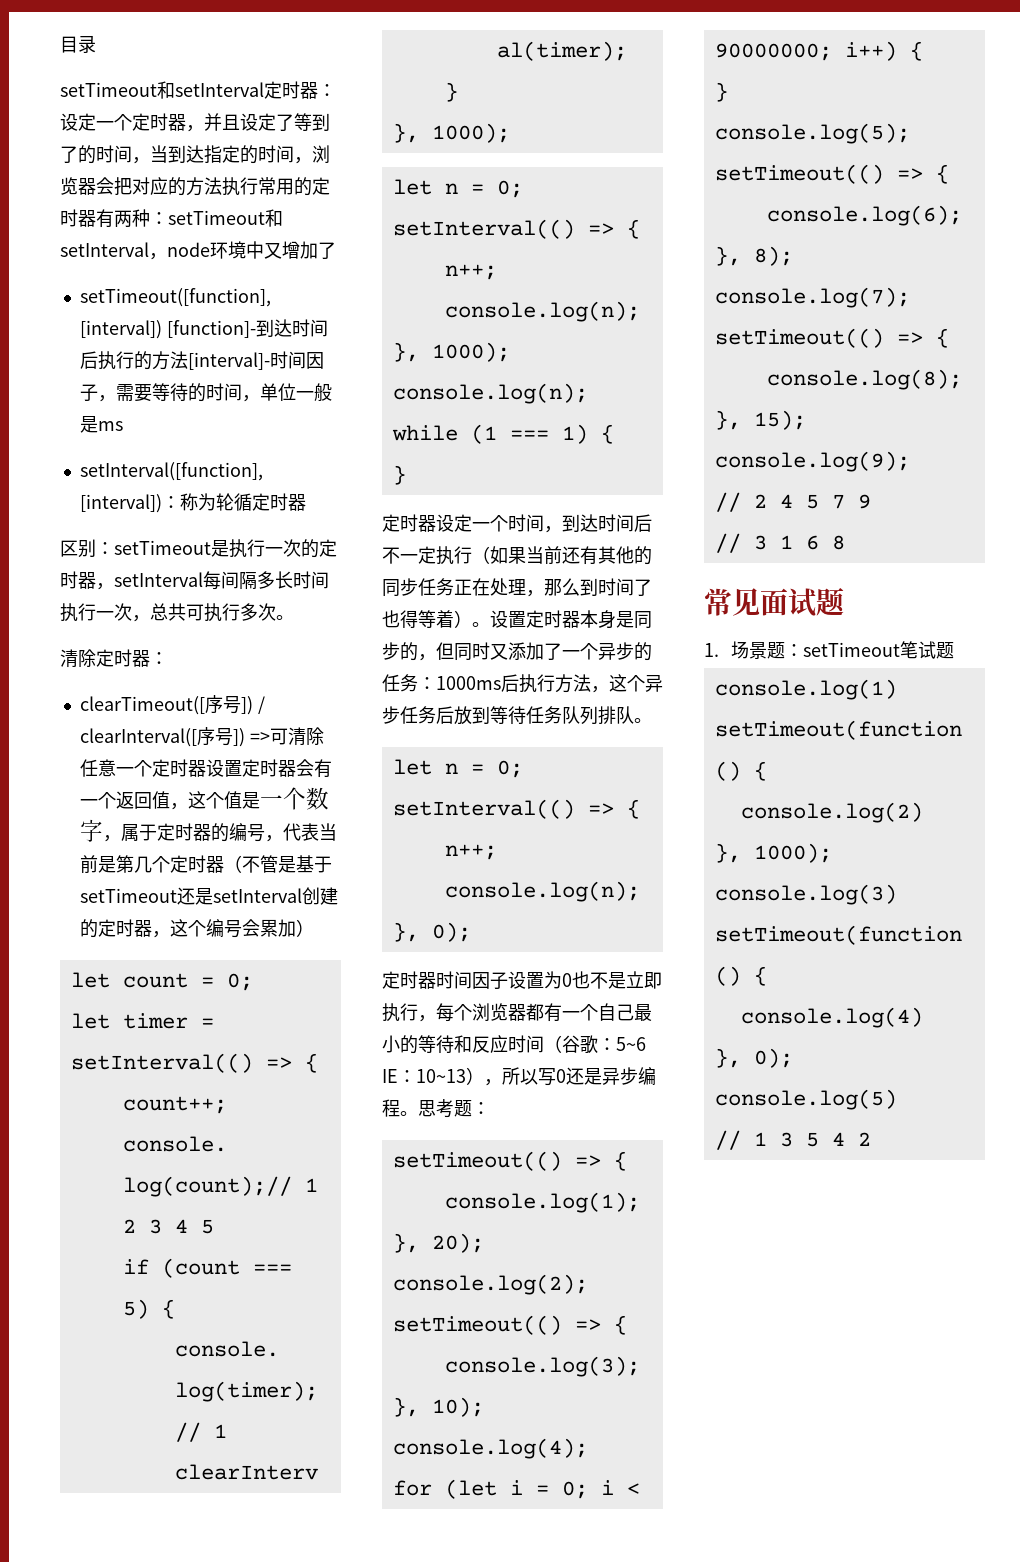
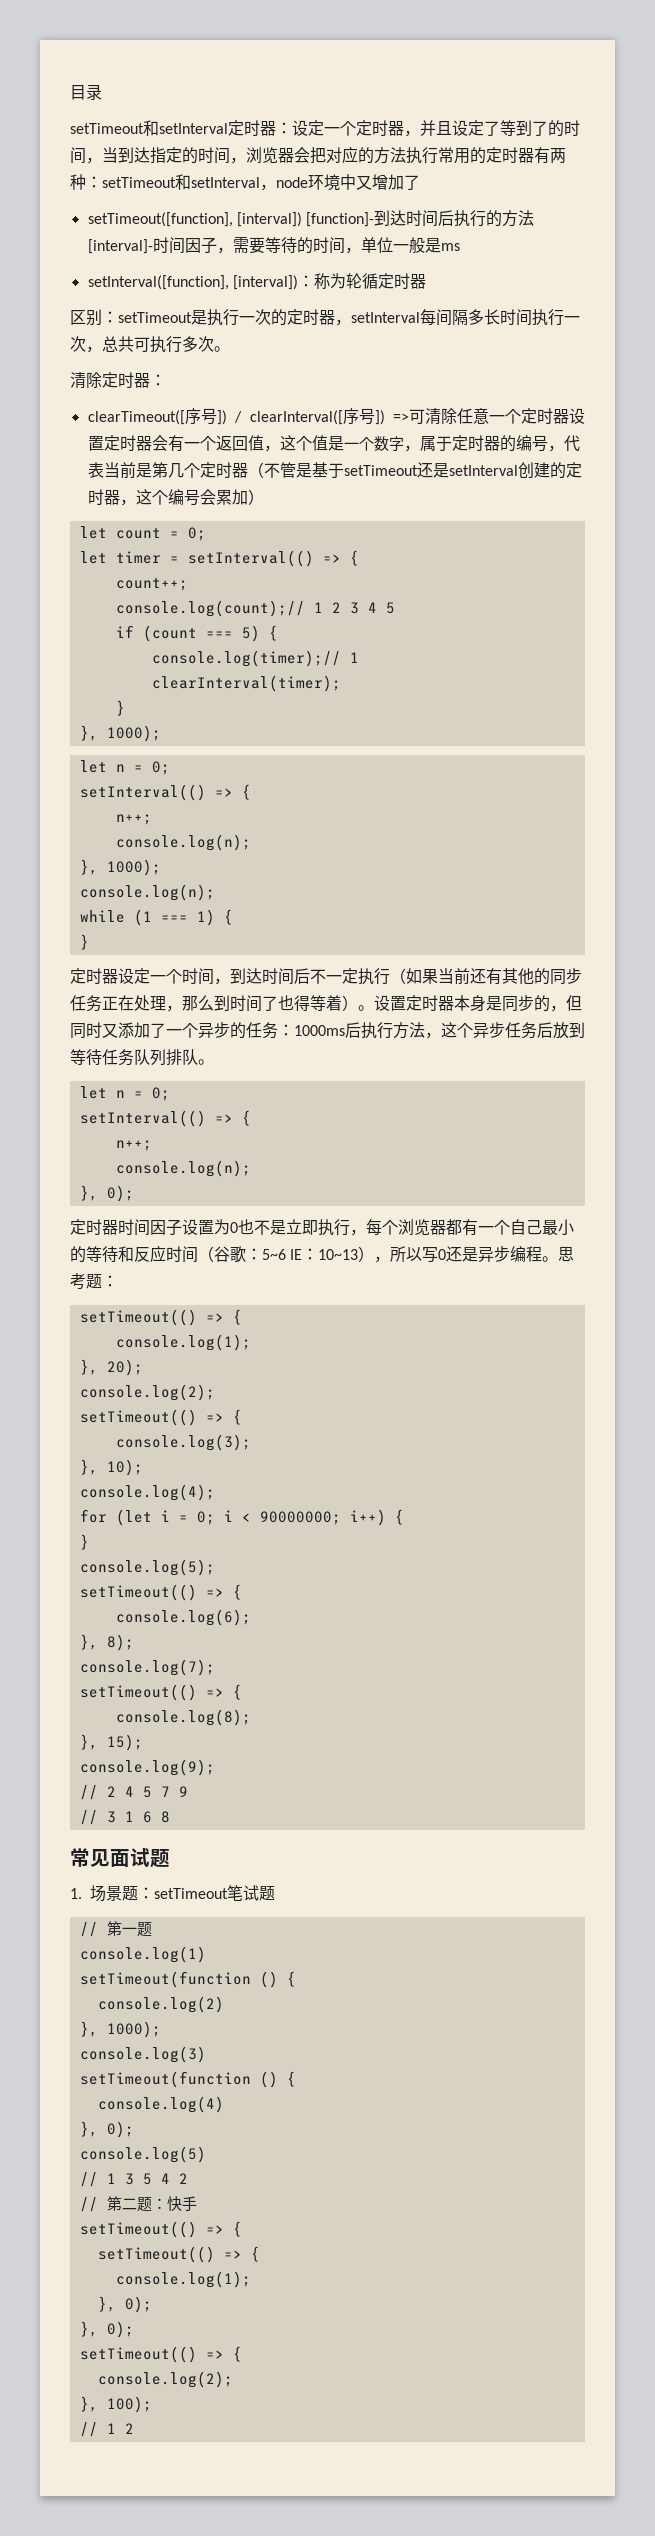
(954, 650) none -> [79,1921,152,1937] // // 第一题
(871, 1139) none -> [79,2196,197,2212] [79,2221,242,2238] [97,2246,260,2263] [115,2271,251,2288] [97,2296,152,2313] [79,2321,134,2338] [79,2346,242,2363] [97,2371,233,2388] [79,2396,152,2413] [79,2422,134,2437] // // 第二题：快手 // setTimeout(() => { // setTimeout(() => { // console.log(1); // }, 0); // }, 0); // setTimeout(() => { // console.log(2); // }, 100); // // 1 2

